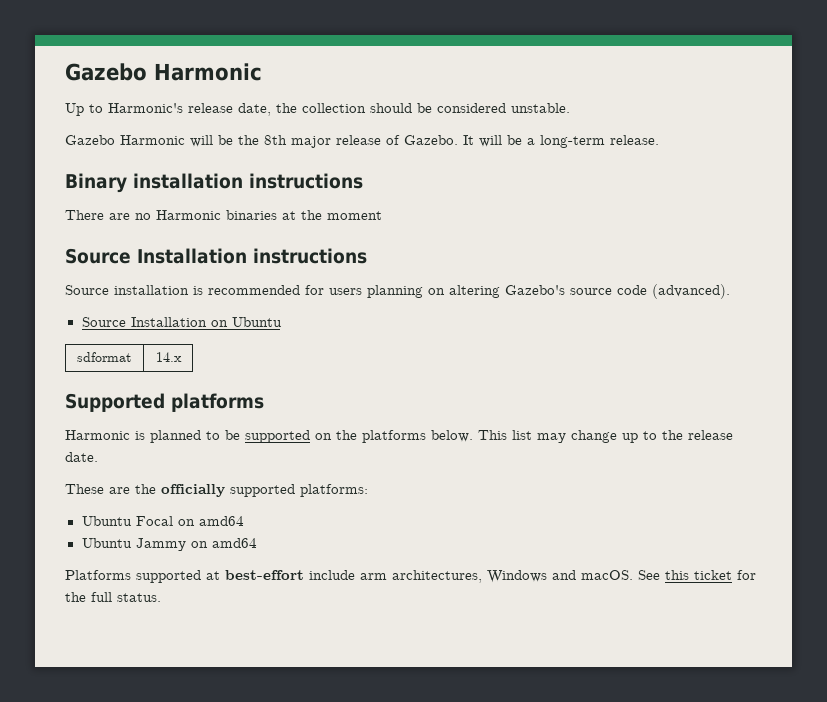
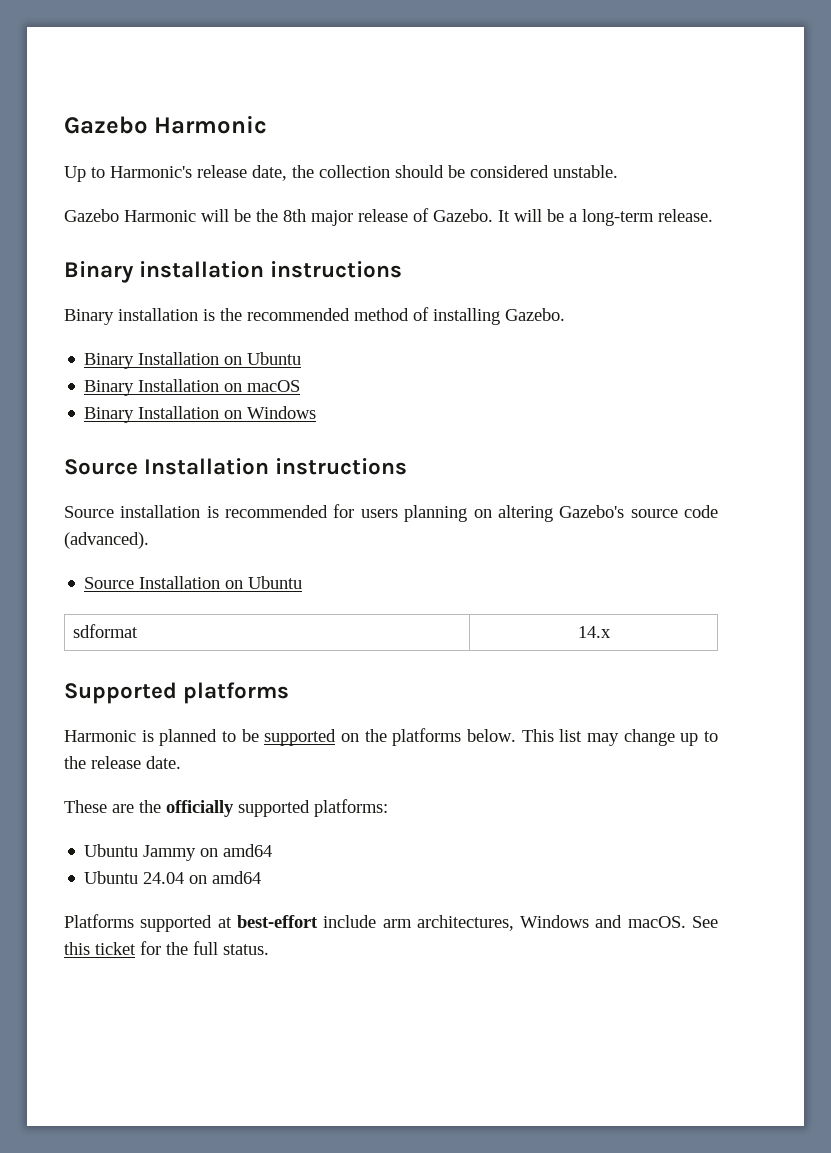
[65,210,382,220] There are no Harmonic binaries at the moment -> [64,307,565,325] [84,352,302,369] [84,379,301,396] [84,406,317,423] Binary installation is the recommended method of installing Gazebo. // Binary Installation on Ubuntu // Binary Installation on macOS // Binary Installation on Windows
[135,516,173,526] Focal -> [143,845,197,861] Jammy
[135,538,186,551] Jammy -> [143,872,185,884] 24.04

